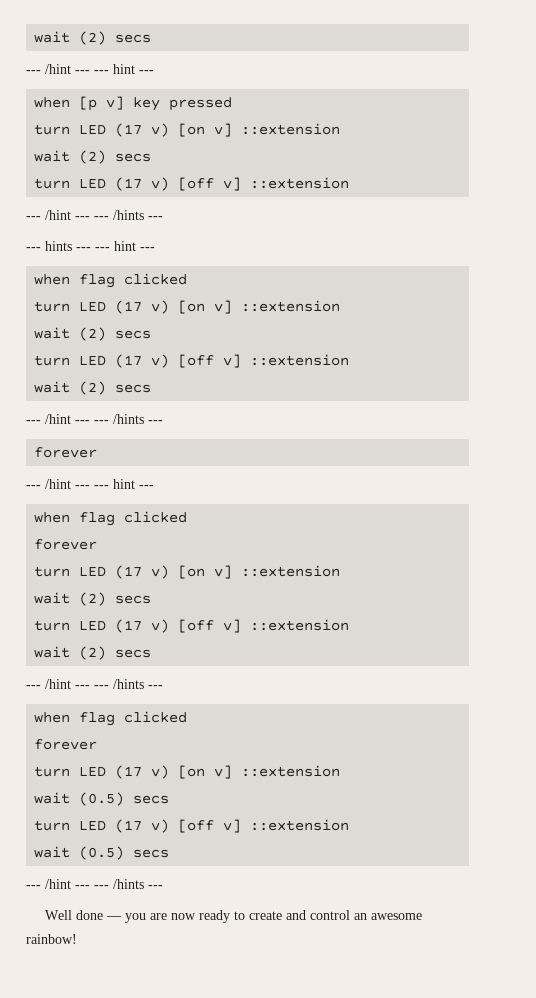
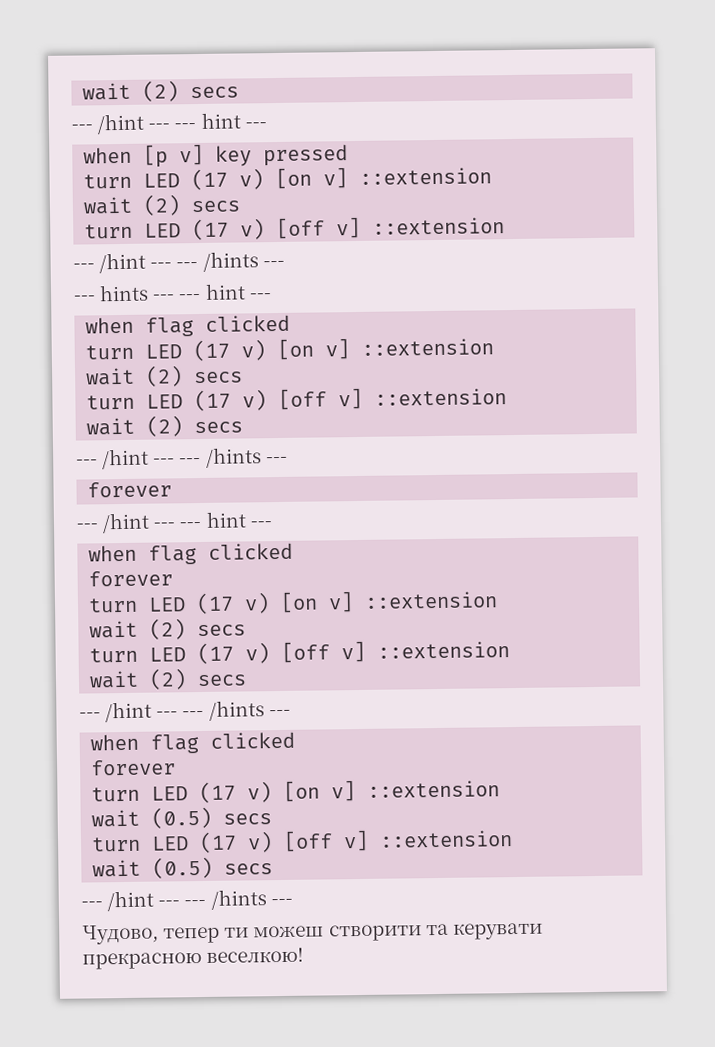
[45,910,423,923] [26,934,77,944] Well done — you are now ready to create and control an awesome rainbow! -> [82,922,543,945] [82,947,305,970] Чудово, тепер ти можеш створити та керувати прекрасною веселкою!

